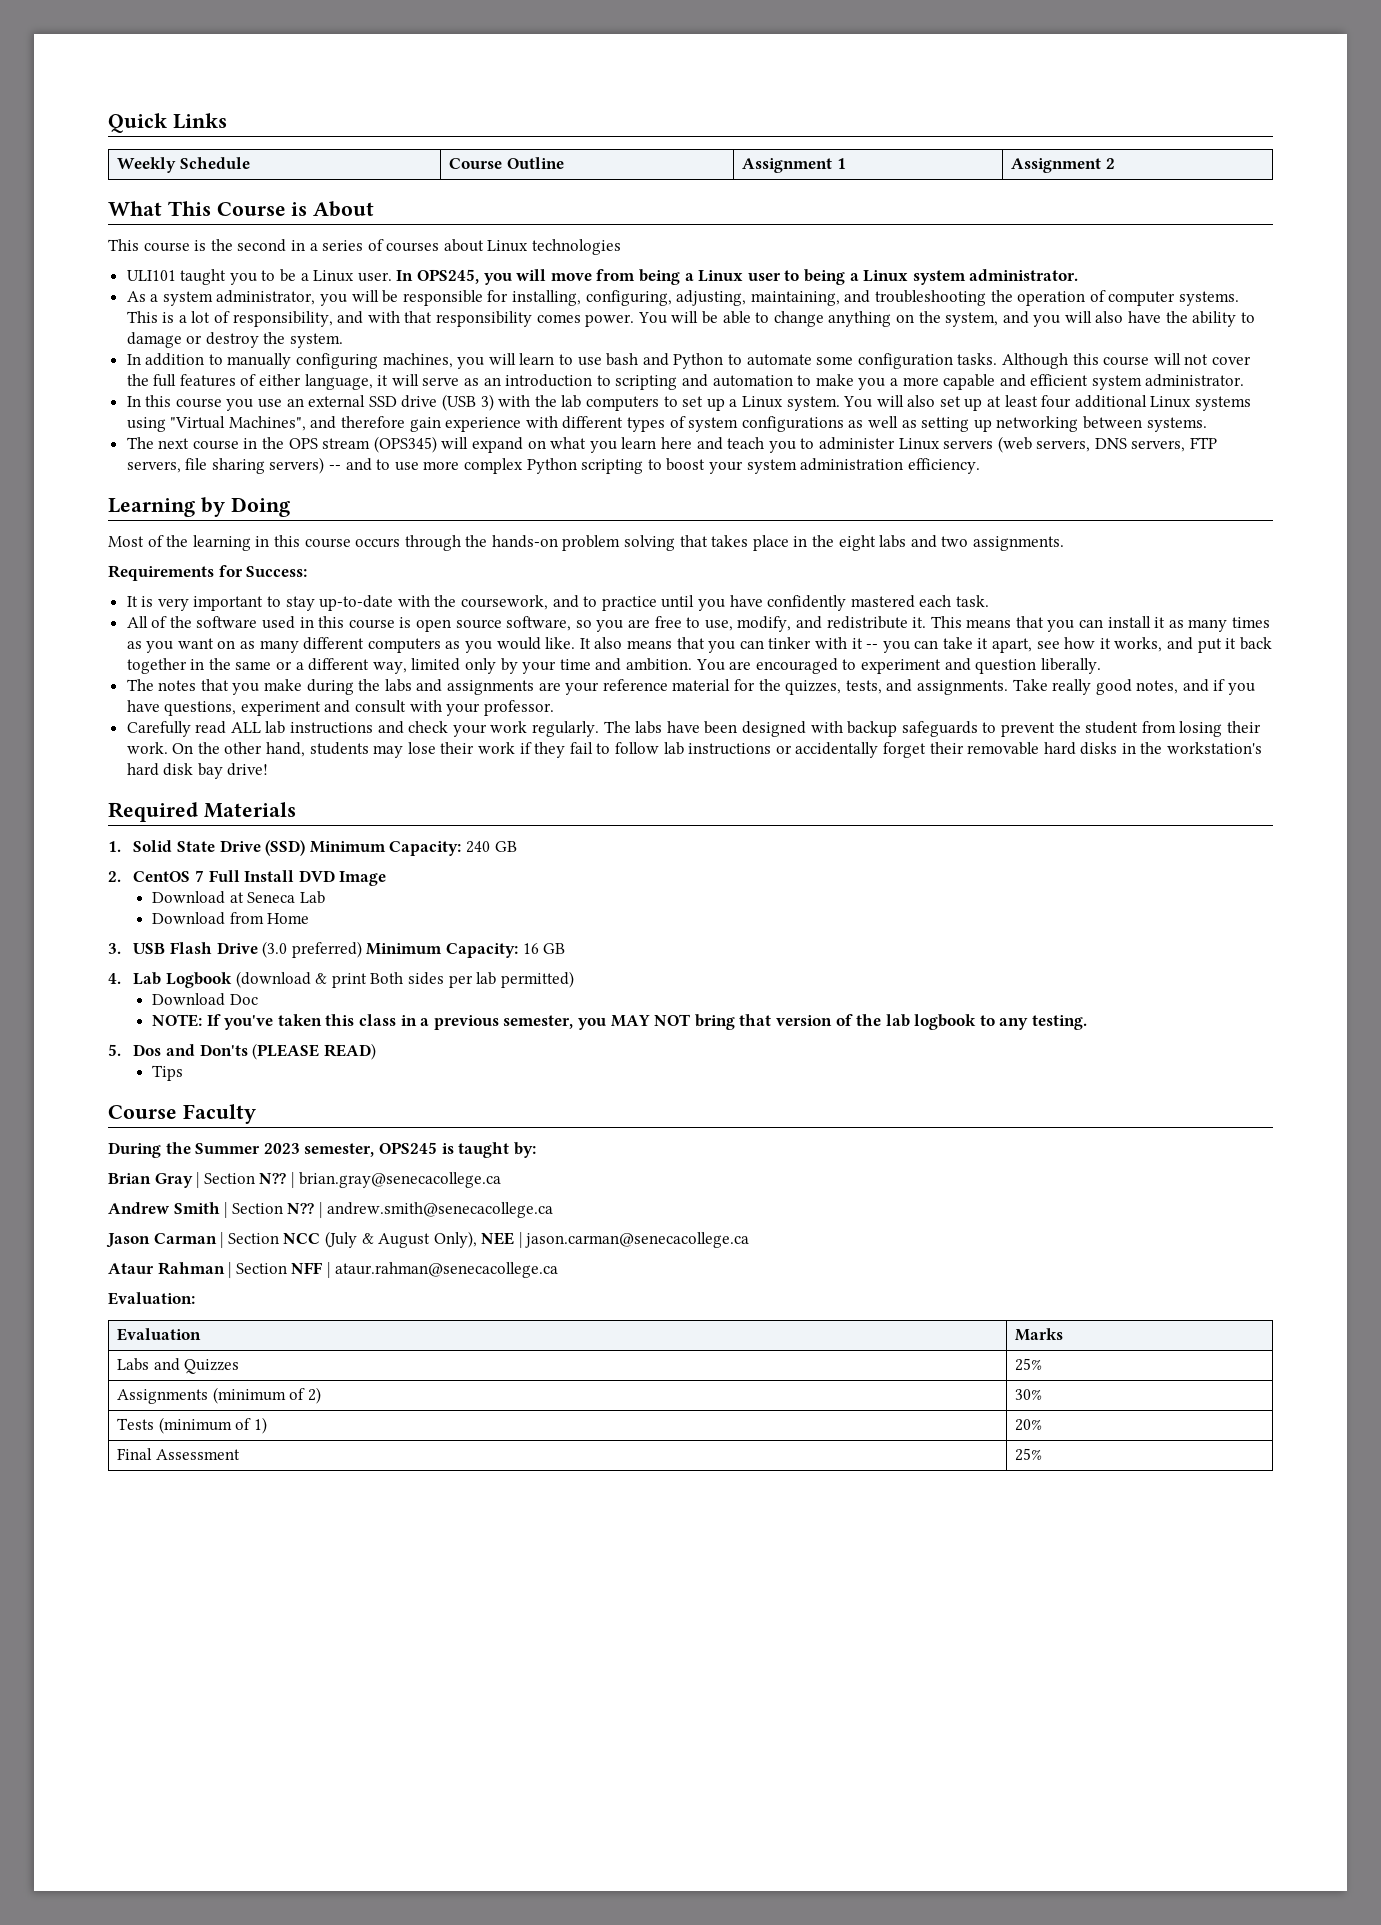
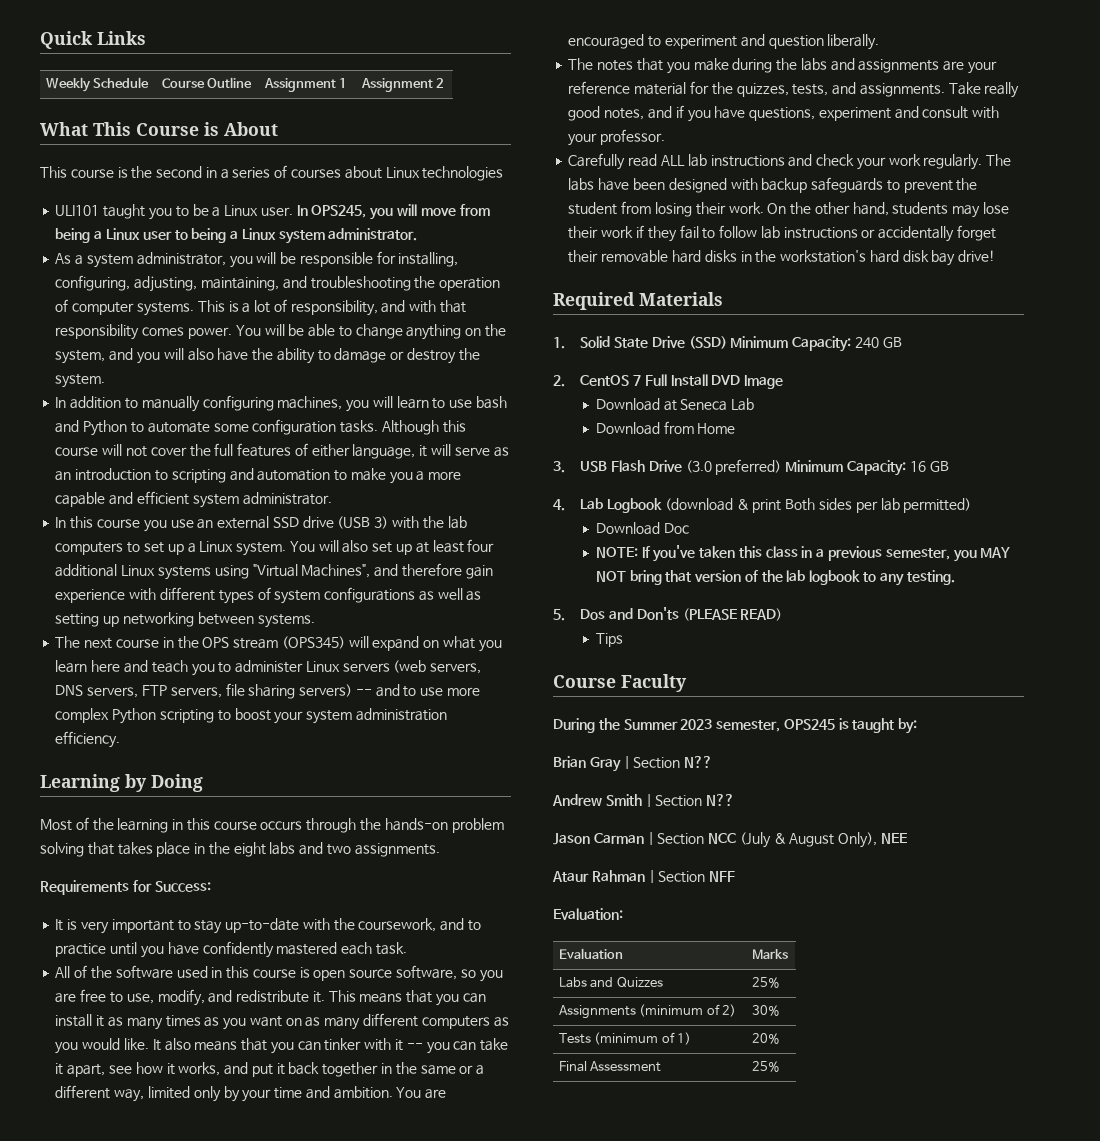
[290,1172,501,1188] | brian.gray@senecacollege.ca -> (713, 762) none
[318,1202,553,1218] | andrew.smith@senecacollege.ca -> (735, 800) none
[518,1232,750,1248] | jason.carman@senecacollege.ca -> (908, 838) none
[326,1262,558,1278] | ataur.rahman@senecacollege.ca -> (736, 876) none

